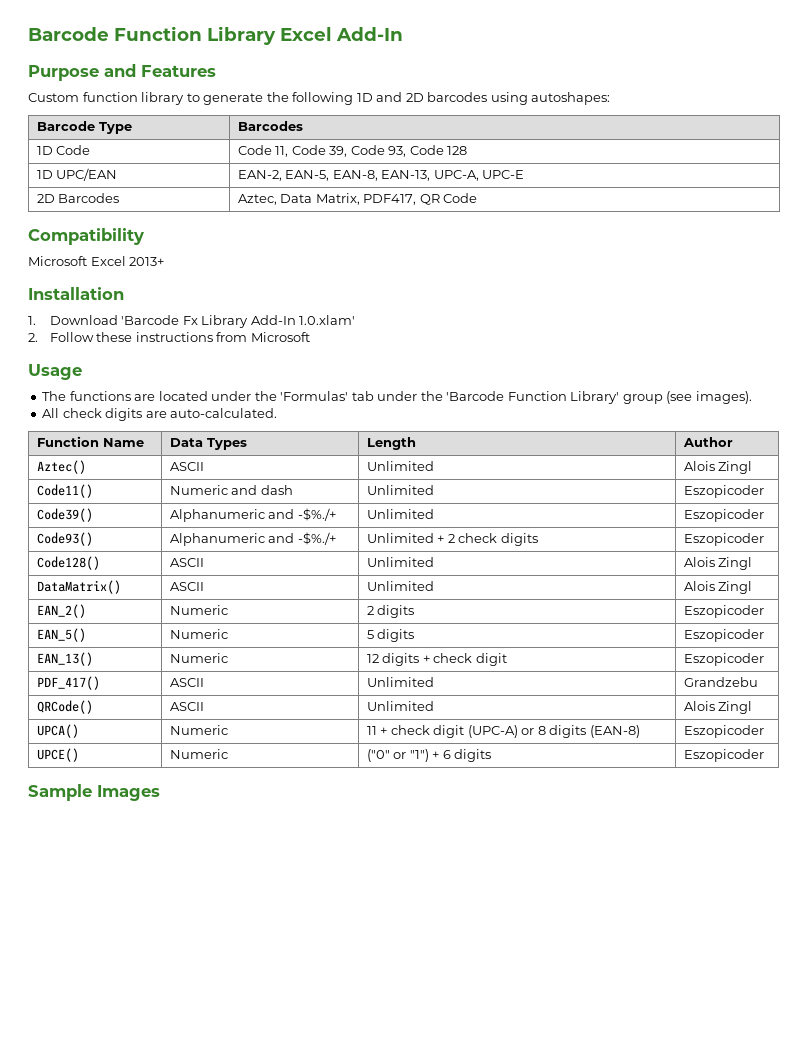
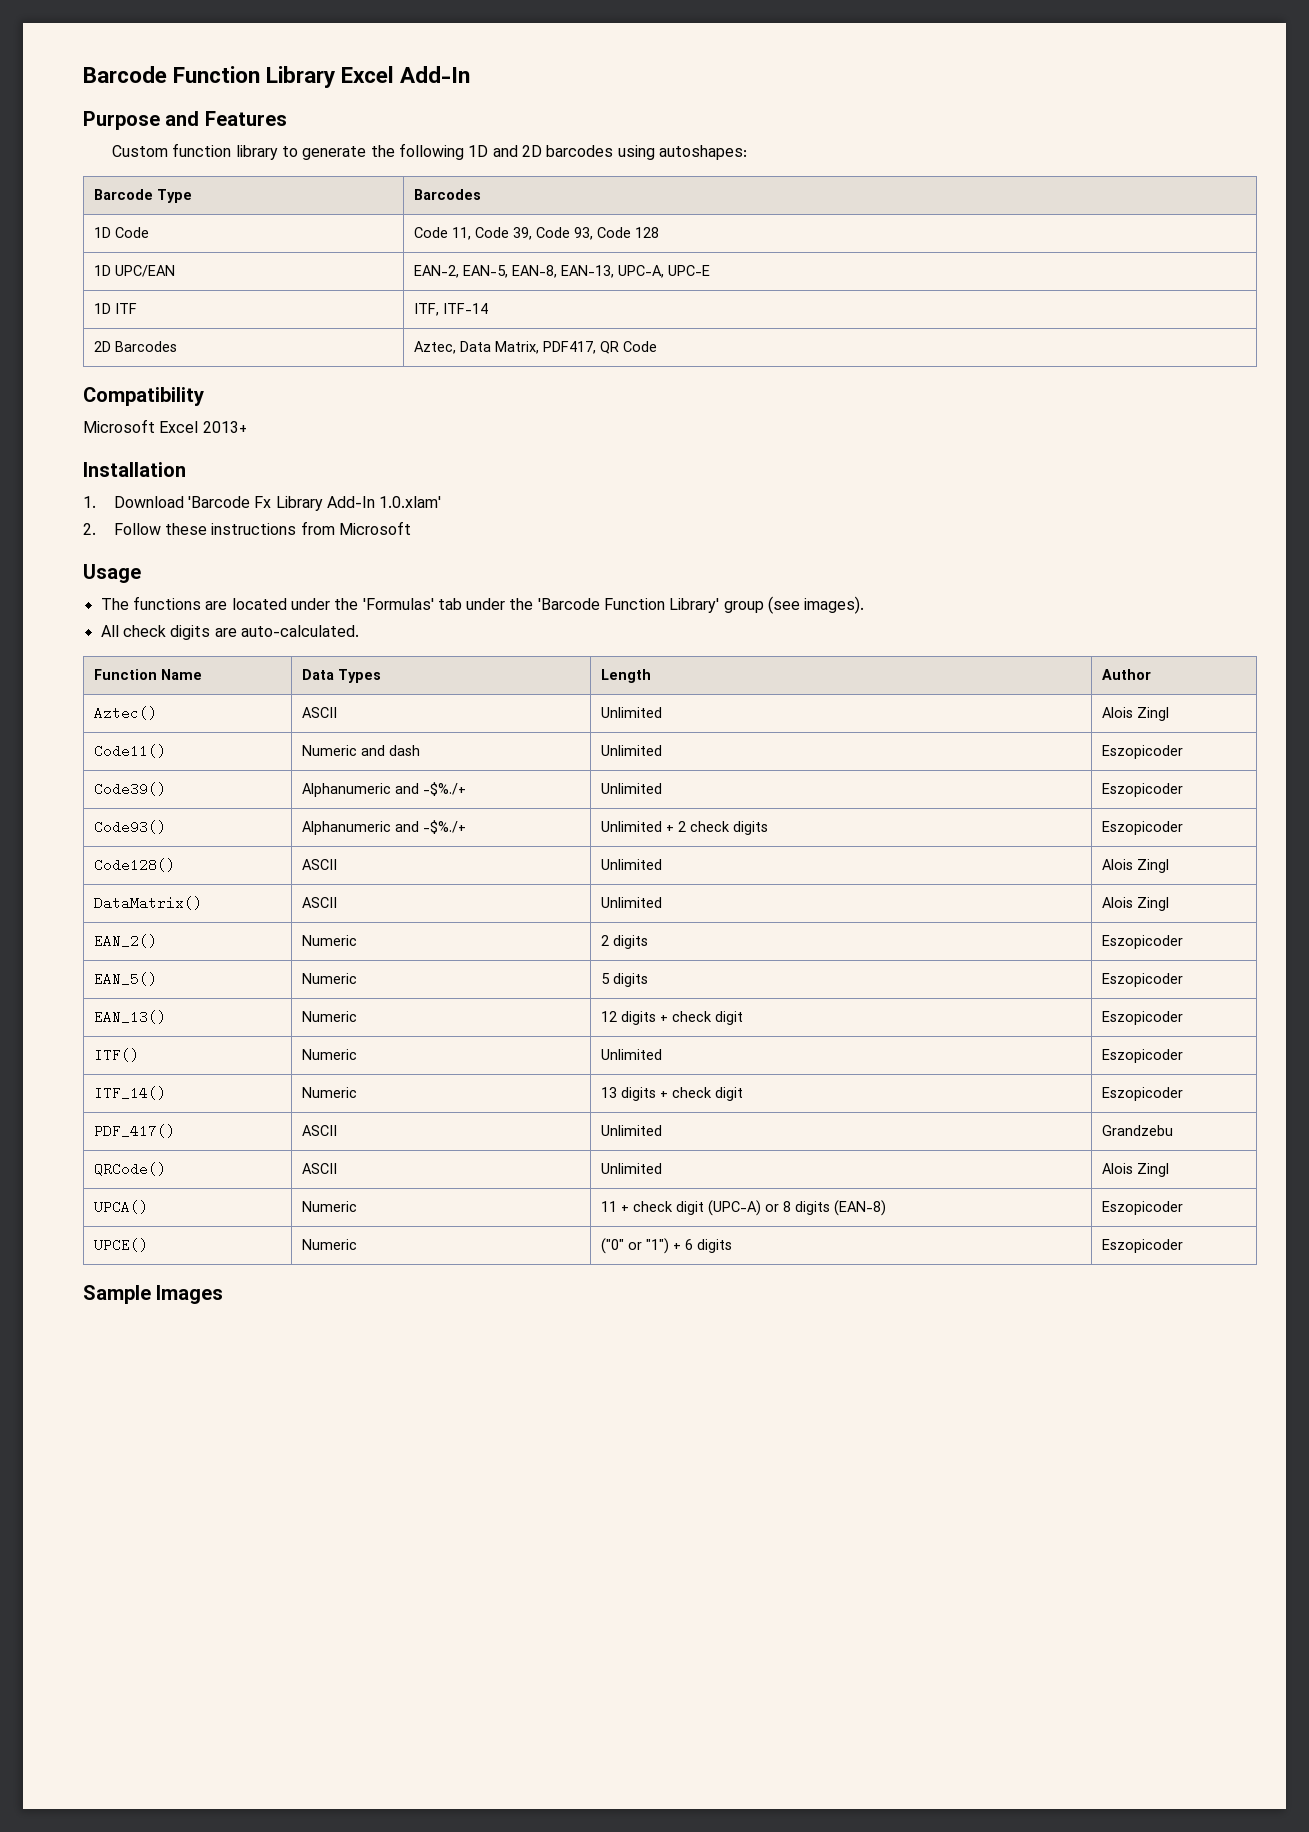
(525, 174) none -> [93,303,137,314] [413,303,488,316] // 1D ITF | ITF, ITF-14
(764, 659) none -> [93,1048,139,1062] [301,1049,357,1060] [600,1049,662,1060] [1101,1049,1183,1063] [93,1086,166,1100] [301,1087,357,1098] [600,1087,743,1101] [1101,1087,1183,1101] // ITF() | Numeric | Unlimited | Eszopicoder // ITF_14() | Numeric | 13 digits + check digit | Eszopicoder

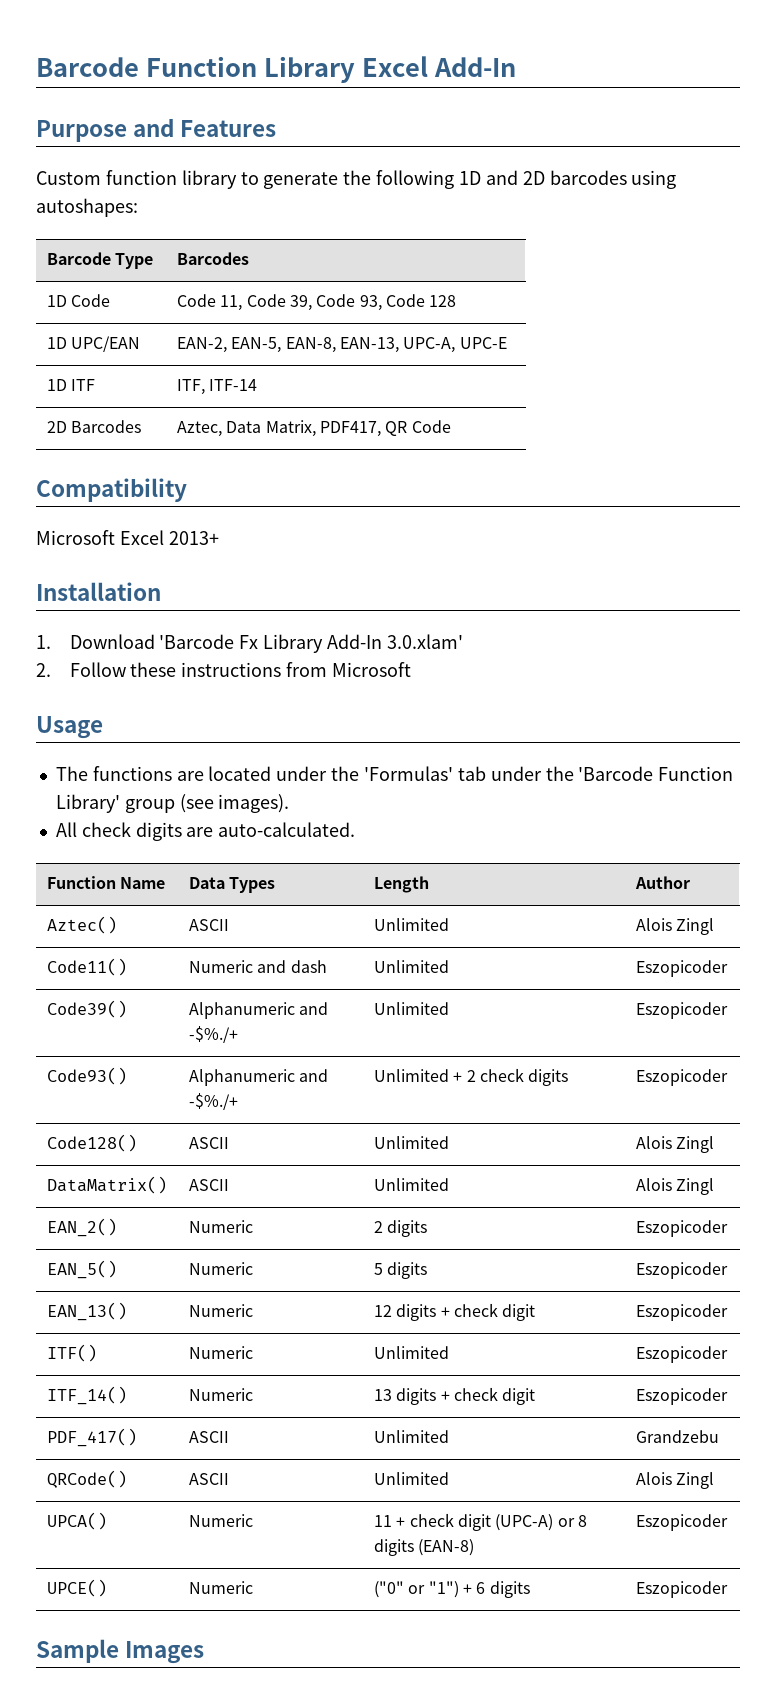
[379,496,442,508] 1.0.xlam' -> [386,634,463,649] 3.0.xlam'

